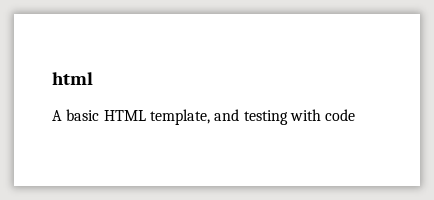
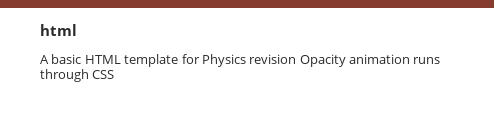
[149,109,356,125] template, and testing with code -> [124,54,441,67] [40,69,115,82] template for Physics revision Opacity animation runs through CSS

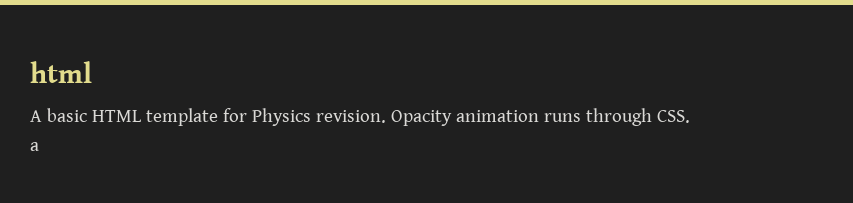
[249,54,297,64] revision -> [315,110,386,123] revision.
[92,70,115,79] CSS -> [656,110,690,123] [30,142,39,151] CSS. // a

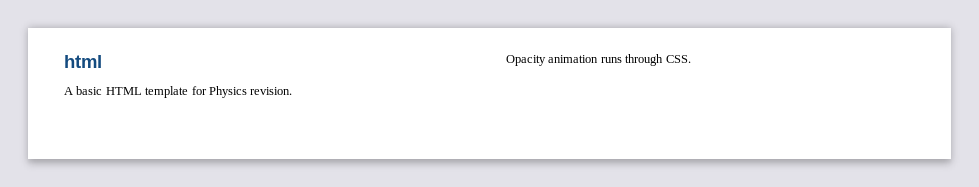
(386, 116) none -> (293, 91) //
[30,142,39,151] // a -> (691, 59) none

